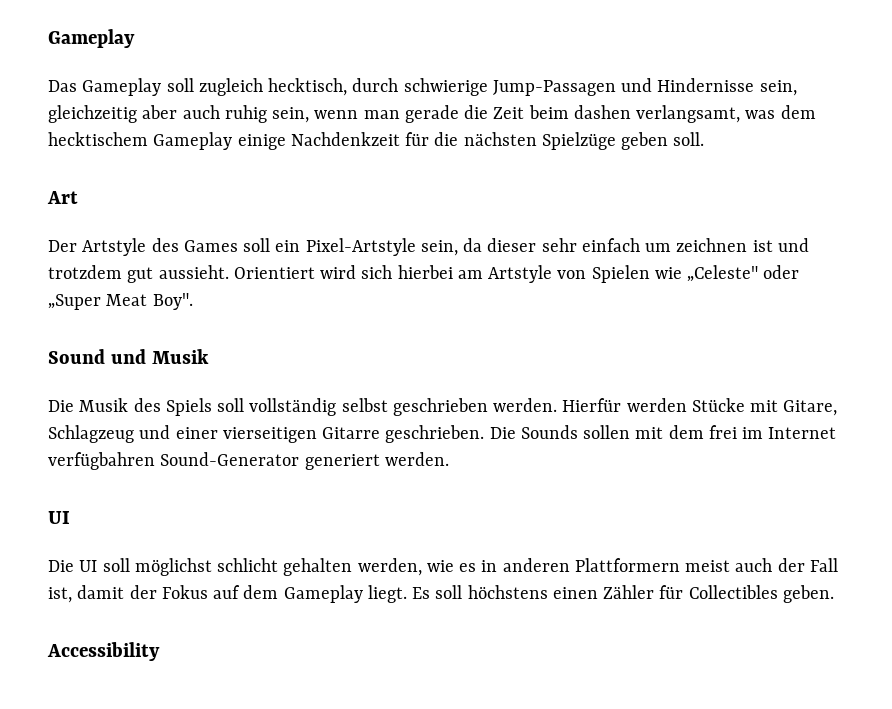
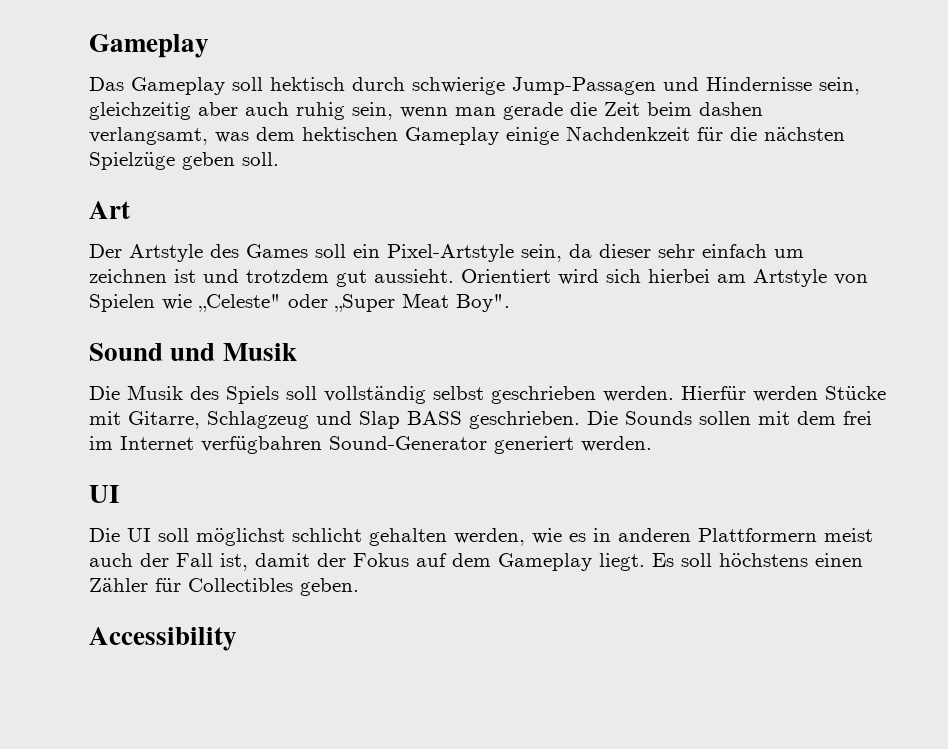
[198,78,348,96] zugleich hecktisch, -> [270,77,345,91] hektisch
[48,132,148,146] hecktischem -> [302,127,398,141] hektischen
[783,400,838,416] Gitare, -> [128,411,200,429] Gitarre,
[175,427,381,443] einer vierseitigen Gitarre -> [359,411,462,429] Slap BASS

